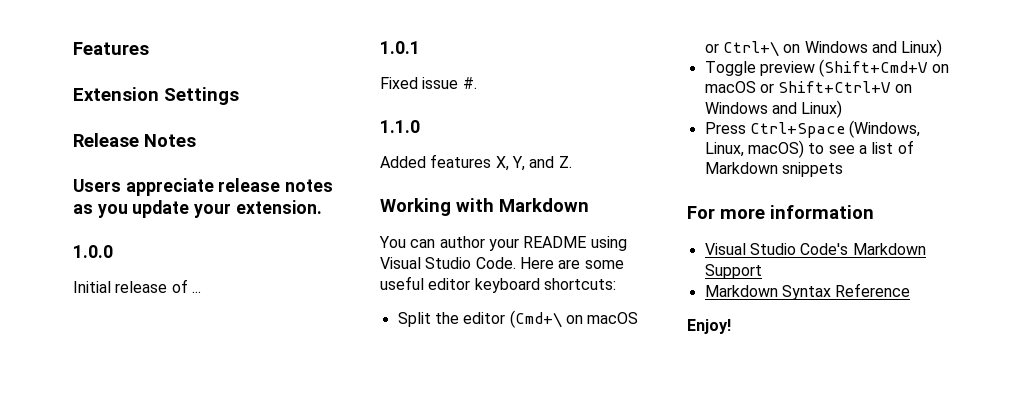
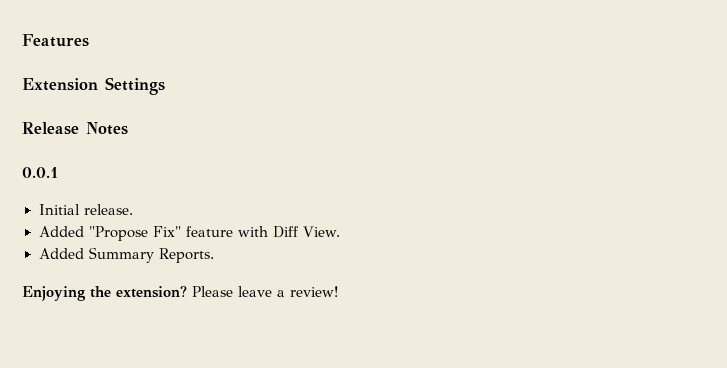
[73,178,334,196] [73,200,322,218] [73,245,113,258] [73,279,201,293] [380,41,420,54] [380,77,477,89] [380,120,420,133] [380,154,572,171] [380,198,589,216] [379,236,627,251] [380,257,624,269] [380,276,616,293] [397,310,639,328] [704,39,943,57] [704,59,949,77] [704,81,912,93] [704,100,843,118] [704,120,921,138] [704,140,914,158] [704,162,843,177] [687,205,874,219] [704,243,926,255] [704,264,762,279] [704,283,911,300] [687,319,731,334] Users appreciate release notes as you update your extension. // 1.0.0 // Initial release of ... // 1.0.1 // Fixed issue #. // 1.1.0 // Added features X, Y, and Z. // Working with Markdown // You can author your README using Visual Studio Code. Here are some useful editor keyboard shortcuts: // Split the editor (Cmd+\ on macOS or Ctrl+\ on Windows and Linux) // Toggle preview (Shift+Cmd+V on macOS or Shift+Ctrl+V on Windows and Linux) // Press Ctrl+Space (Windows, Linux, macOS) to see a list of Markdown snippets // For more information // Visual Studio Code's Markdown Support // Markdown Syntax Reference // Enjoy! -> [22,167,59,178] [38,204,133,215] [38,226,341,241] [38,247,214,263] [22,286,338,301] 0.0.1 // Initial release. // Added "Propose Fix" feature with Diff View. // Added Summary Reports. // Enjoying the extension? Please leave a review!

